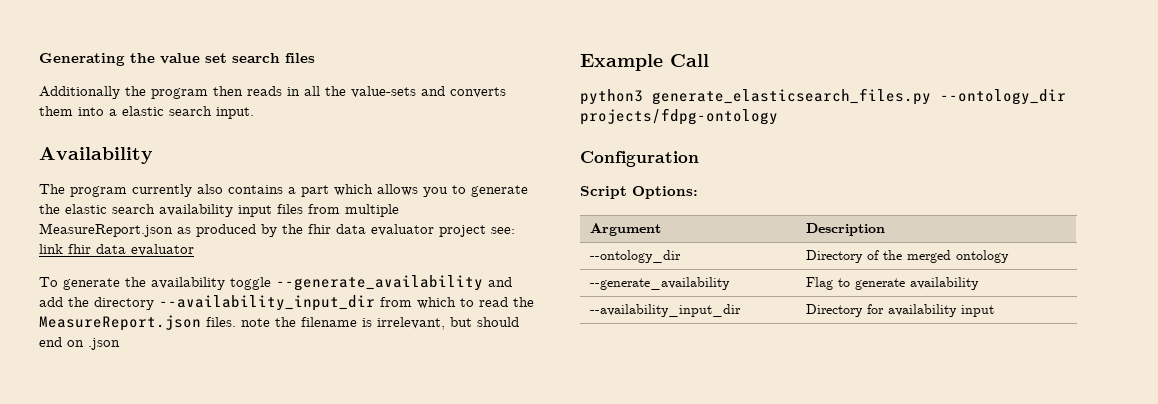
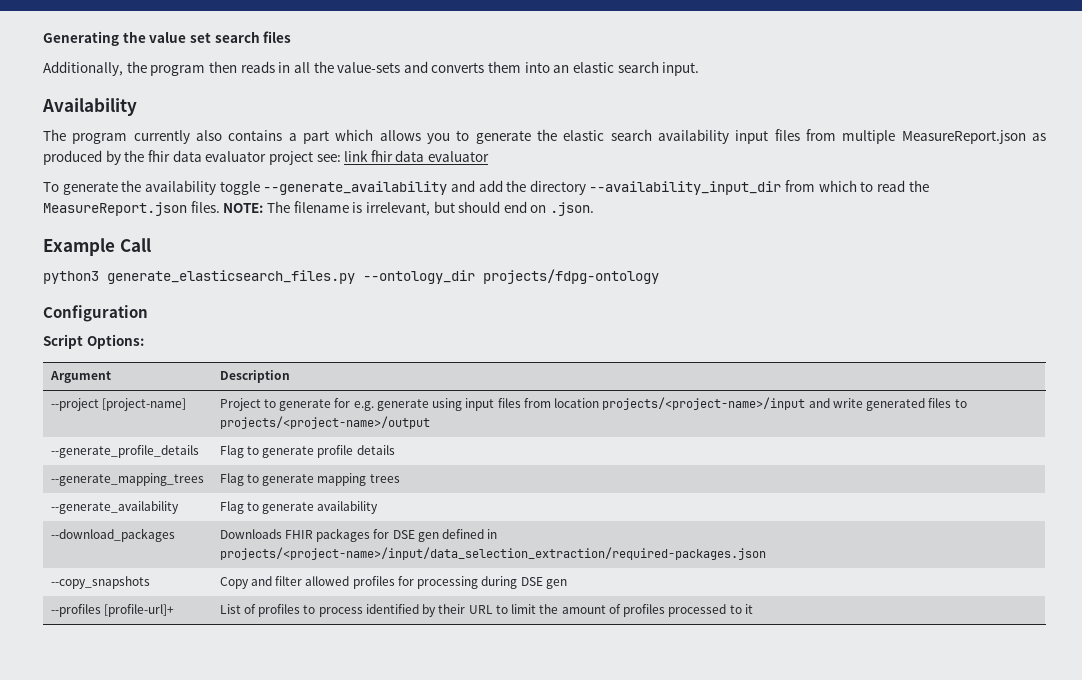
[39,86,120,99] Additionally -> [43,61,123,76] Additionally,
[109,109,117,116] a -> [553,65,570,73] an
[241,317,296,327] note the -> [223,201,290,213] NOTE: The
[88,338,120,350] .json -> [550,202,595,216] .json.
[590,250,682,263] [806,250,1010,263] --ontology_dir | Directory of the merged ontology -> [50,398,186,411] [219,397,967,411] [219,416,430,429] [50,445,199,458] [219,445,395,458] [50,473,204,486] [219,473,400,486] --project [project-name] | Project to generate for e.g. generate using input files from location projects/<project-name>/input and write generated files to projects/<project-name>/output // --generate_profile_details | Flag to generate profile details // --generate_mapping_trees | Flag to generate mapping trees
[590,304,742,317] [806,304,995,317] --availability_input_dir | Directory for availability input -> [50,528,175,542] [219,528,498,542] [219,547,766,560] [50,576,150,589] [219,576,567,589] [50,604,174,617] [219,604,753,617] --download_packages | Downloads FHIR packages for DSE gen defined in projects/<project-name>/input/data_selection_extraction/required-packages.json // --copy_snapshots | Copy and filter allowed profiles for processing during DSE gen // --profiles [profile-url]+ | List of profiles to process identified by their URL to limit the amount of profiles processed to it

